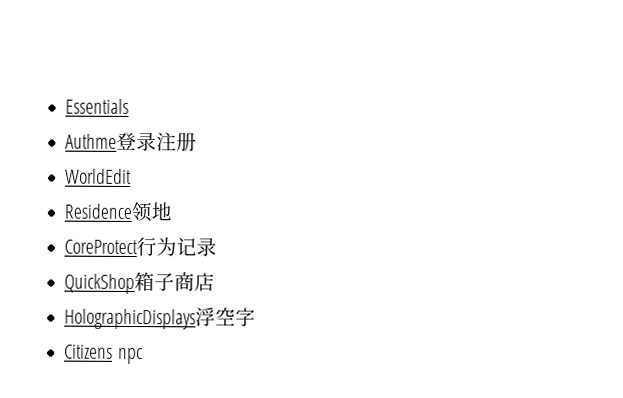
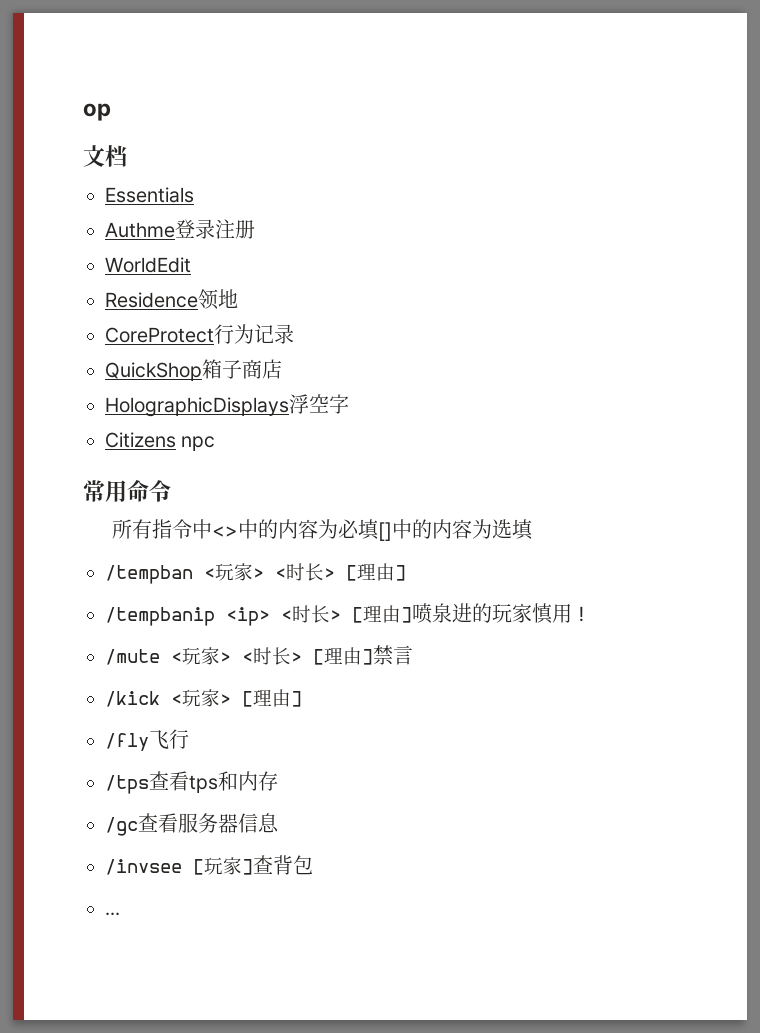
(65, 106) none -> [83,103,111,121] [83,145,127,167] op // 文档 //
(143, 356) none -> [83,480,171,502] [111,519,534,541] [105,563,406,584] [105,603,591,626] [105,645,413,665] [105,689,302,707] [105,729,189,751] [105,771,278,794] [105,813,279,836] [105,855,313,875] [105,912,120,916] // 常用命令 // 所有指令中<>中的内容为必填[]中的内容为选填 // /tempban <玩家> <时长> [理由] // /tempbanip <ip> <时长> [理由]喷泉进的玩家慎用！ // /mute <玩家> <时长> [理由]禁言 // /kick <玩家> [理由] // /fly飞行 // /tps查看tps和内存 // /gc查看服务器信息 // /invsee [玩家]查背包 // ...

